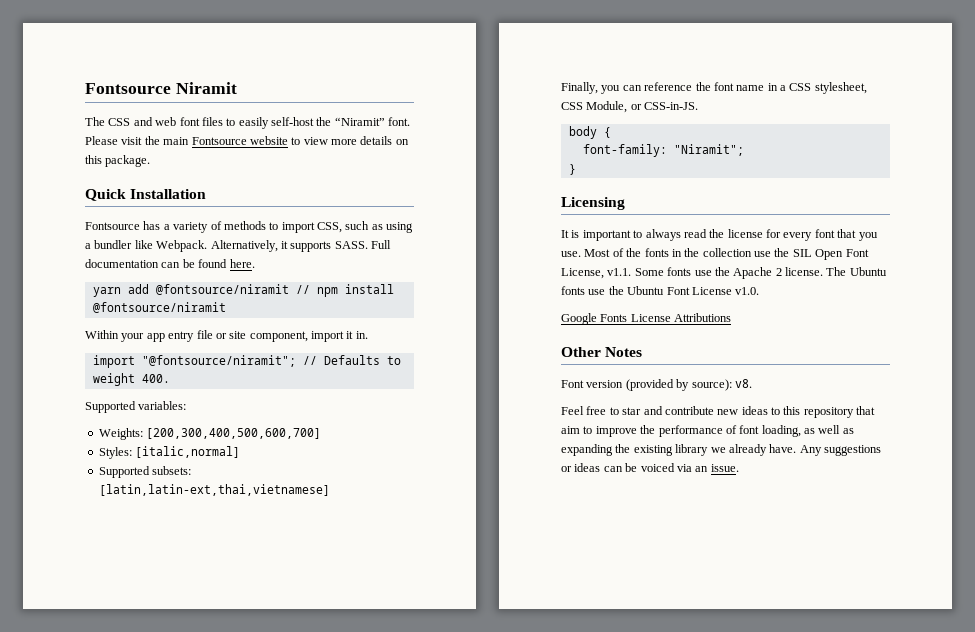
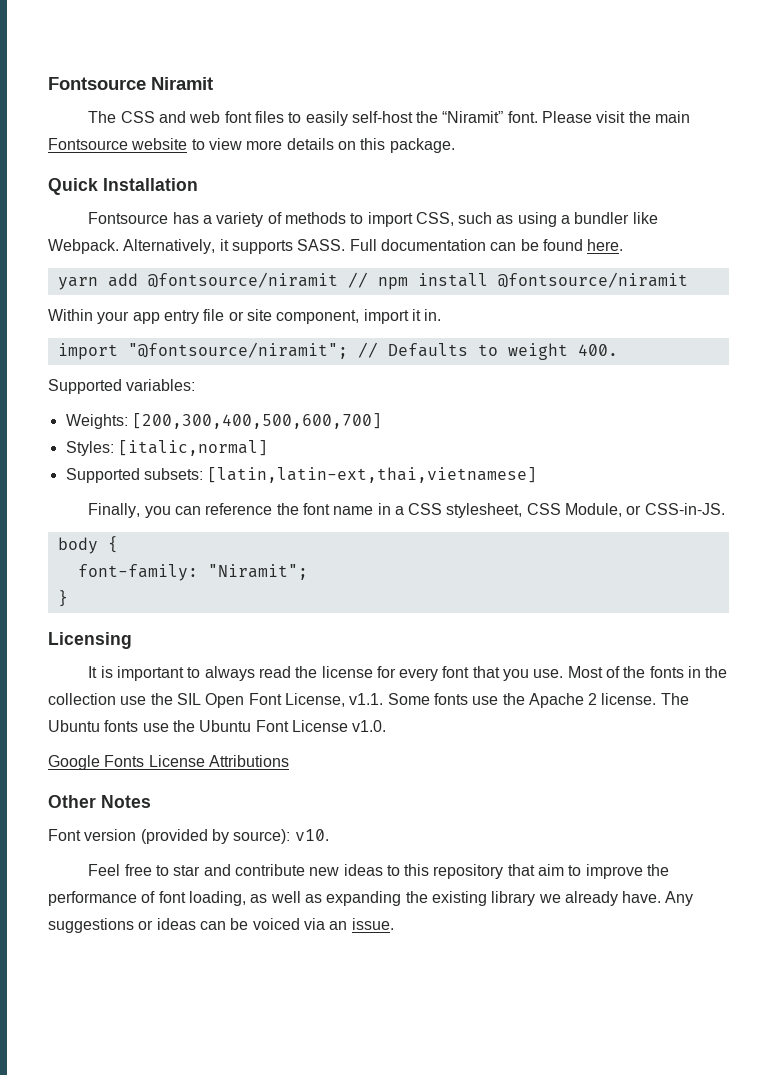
[734,379,752,388] v8. -> [294,829,329,841] v10.

